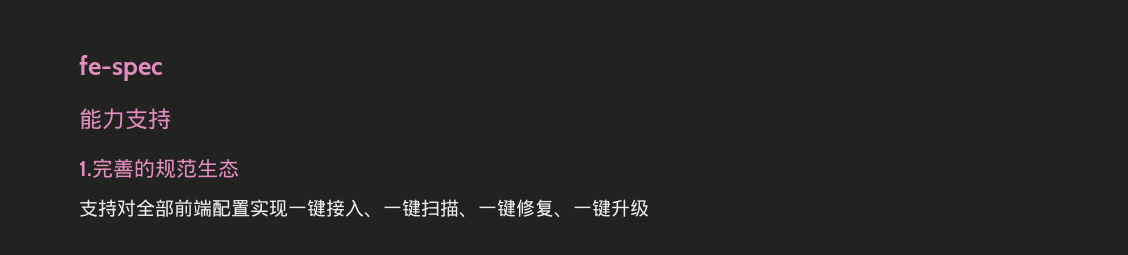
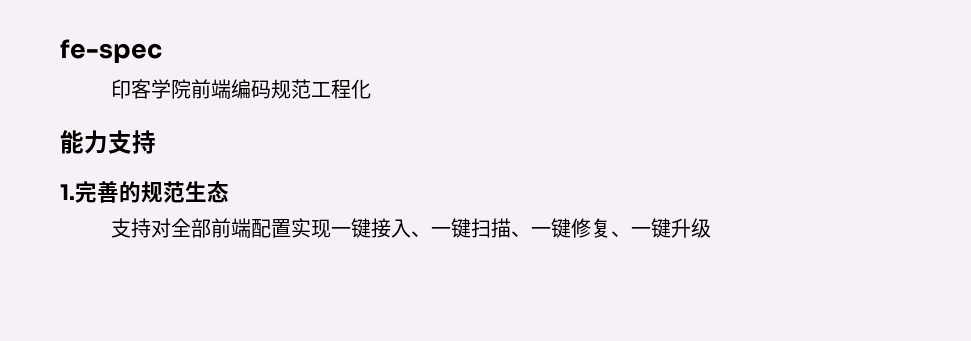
(163, 68) none -> [110,79,371,99] // 印客学院前端编码规范工程化

